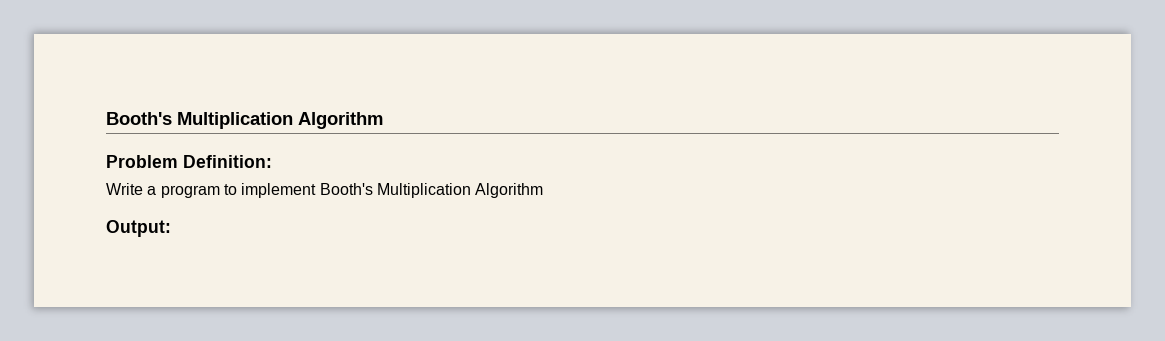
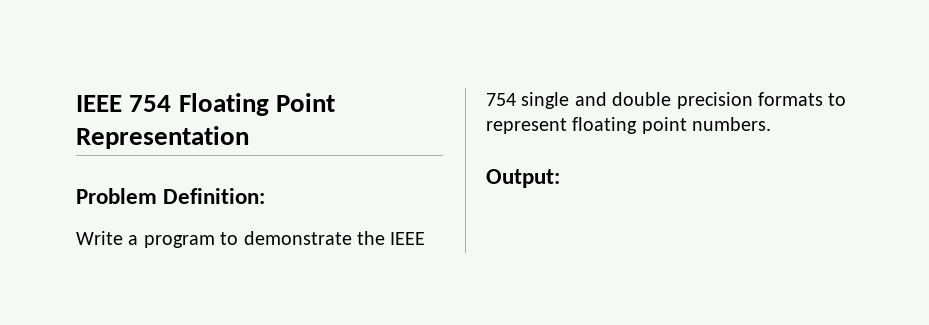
[106,112,383,129] Booth's Multiplication Algorithm -> [76,93,335,116] [76,126,249,149] IEEE 754 Floating Point Representation
[241,183,544,198] implement Booth's Multiplication Algorithm -> [243,231,426,245] [486,92,847,109] [486,117,772,134] demonstrate the IEEE 754 single and double precision formats to represent floating point numbers.

